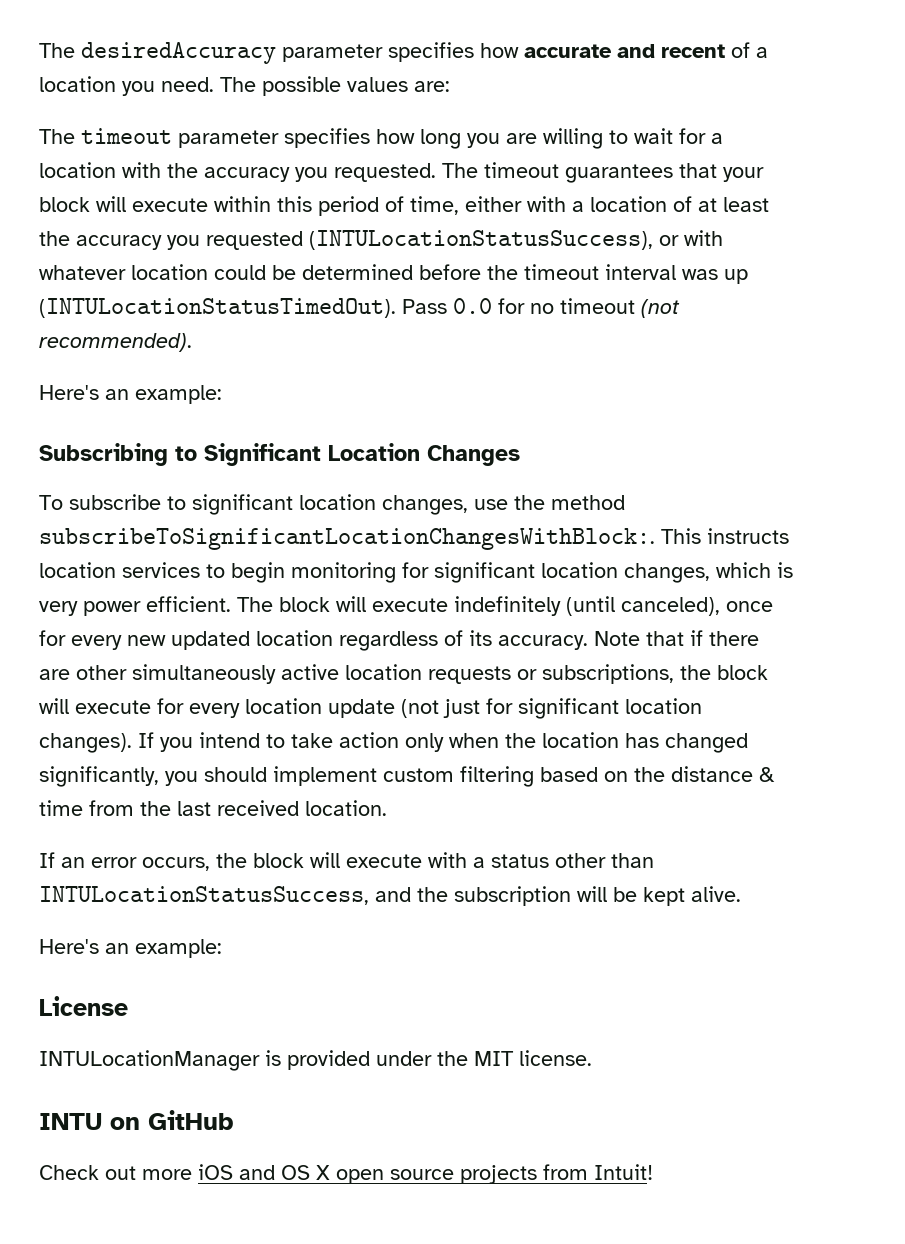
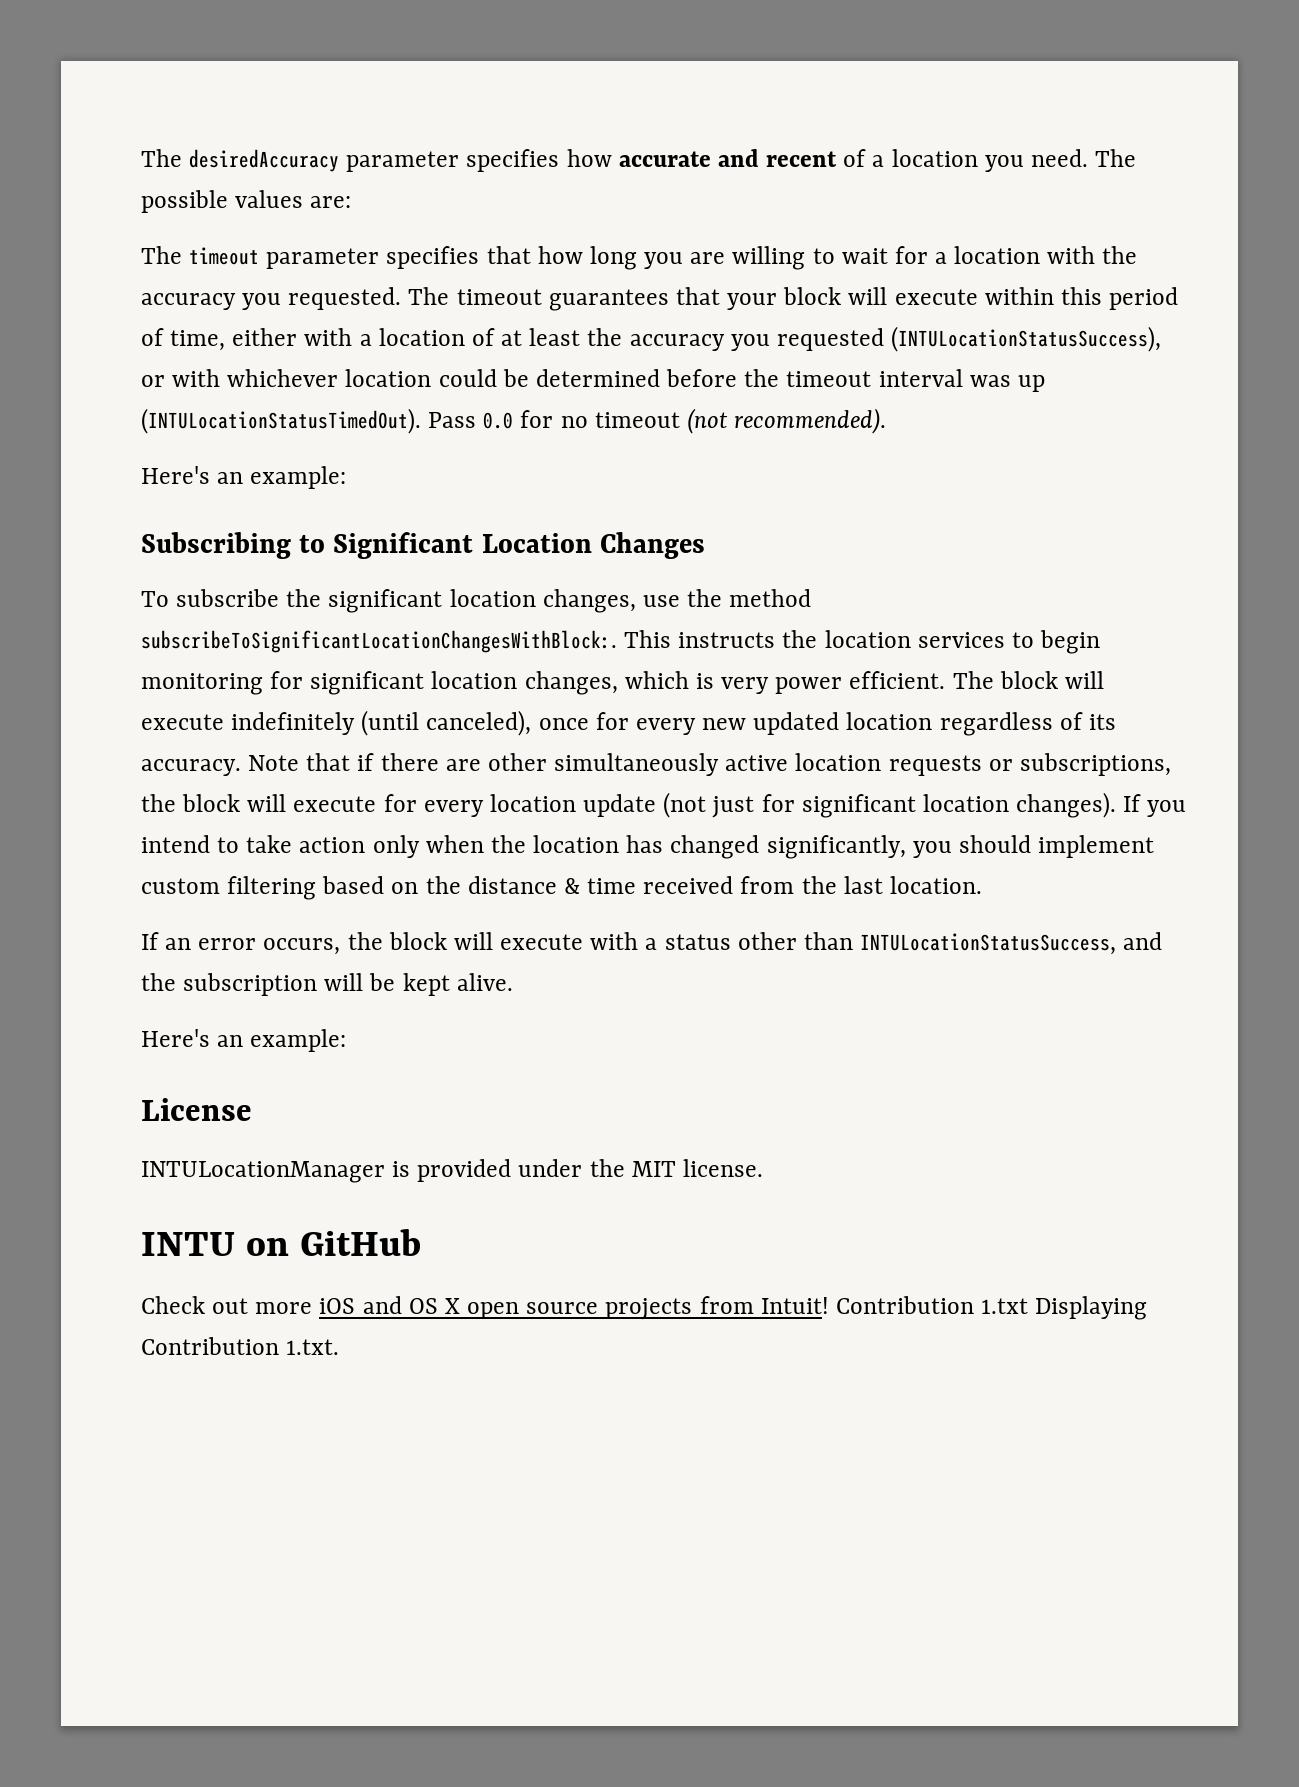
(370, 138) none -> [486,246,531,264] that
[39,265,126,280] whatever -> [227,369,339,387] whichever
[167,496,186,510] to -> [286,589,322,607] the
(789, 536) none -> [782,630,818,648] the
(83, 808) none -> [643,876,734,894] received
[217,800,299,816] received -> (883, 885) none
(653, 1172) none -> [835,1296,1148,1320] [141,1337,340,1355] Contribution 1.txt Displaying Contribution 1.txt.

